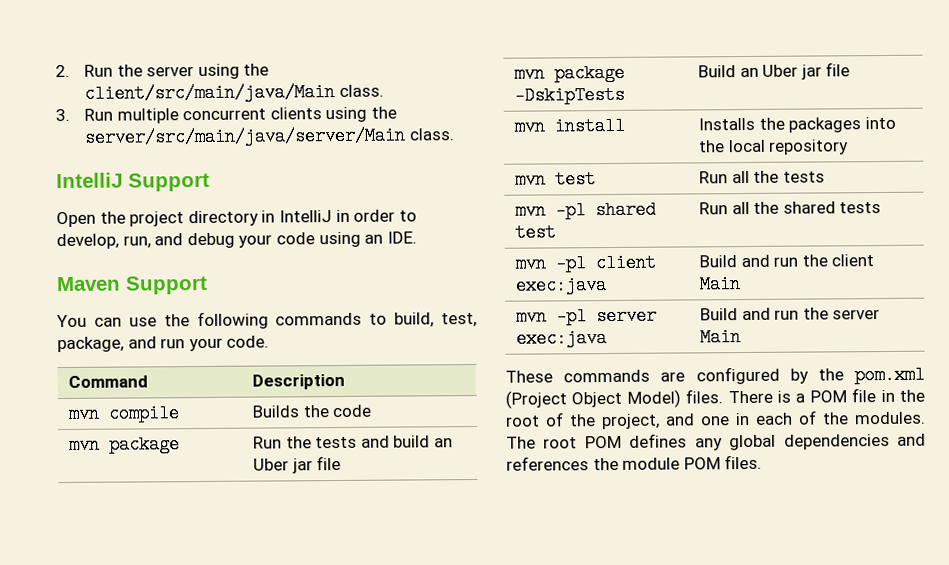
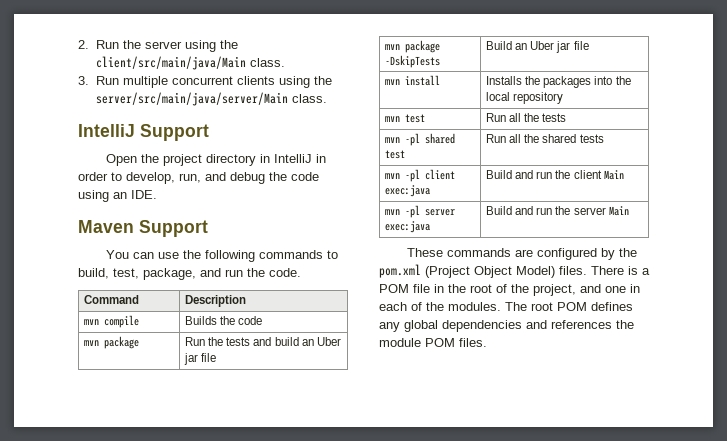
[238,234,273,248] your -> [269,172,287,181] the
[188,337,223,352] your -> [247,268,265,277] the

